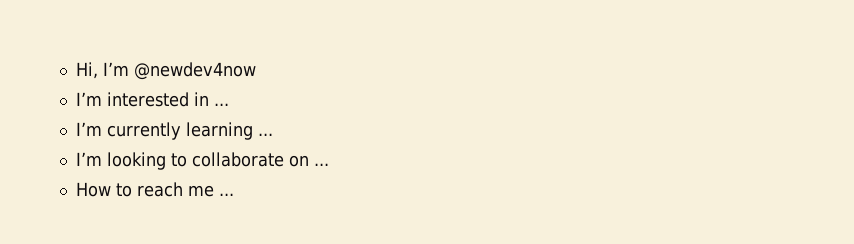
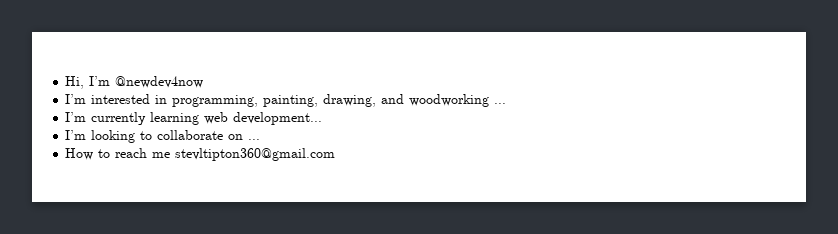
(209, 99) none -> [172,94,490,107] programming, painting, drawing, and woodworking
[257,133,273,136] ... -> [204,112,323,125] web development...
[218,193,234,196] ... -> [175,148,336,161] stevltipton360@gmail.com

